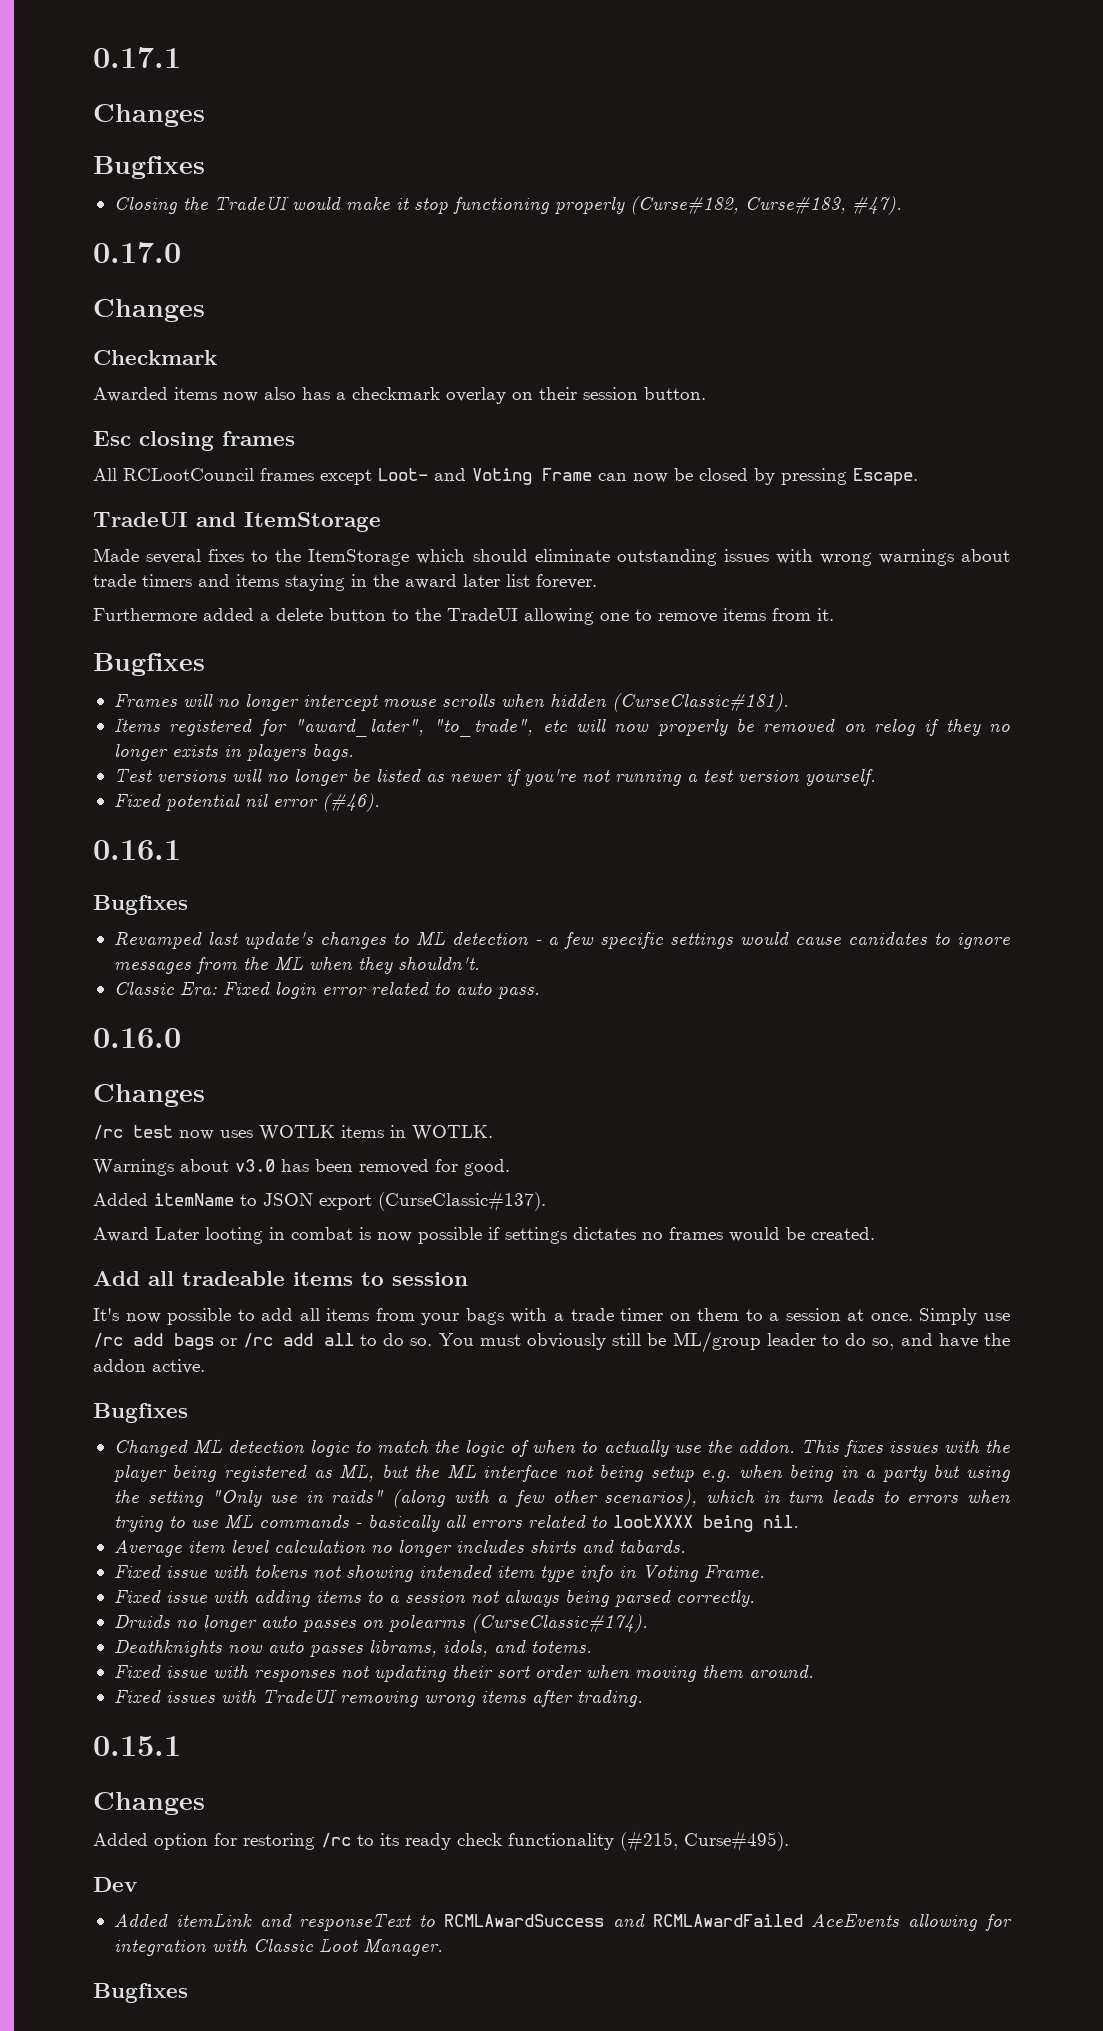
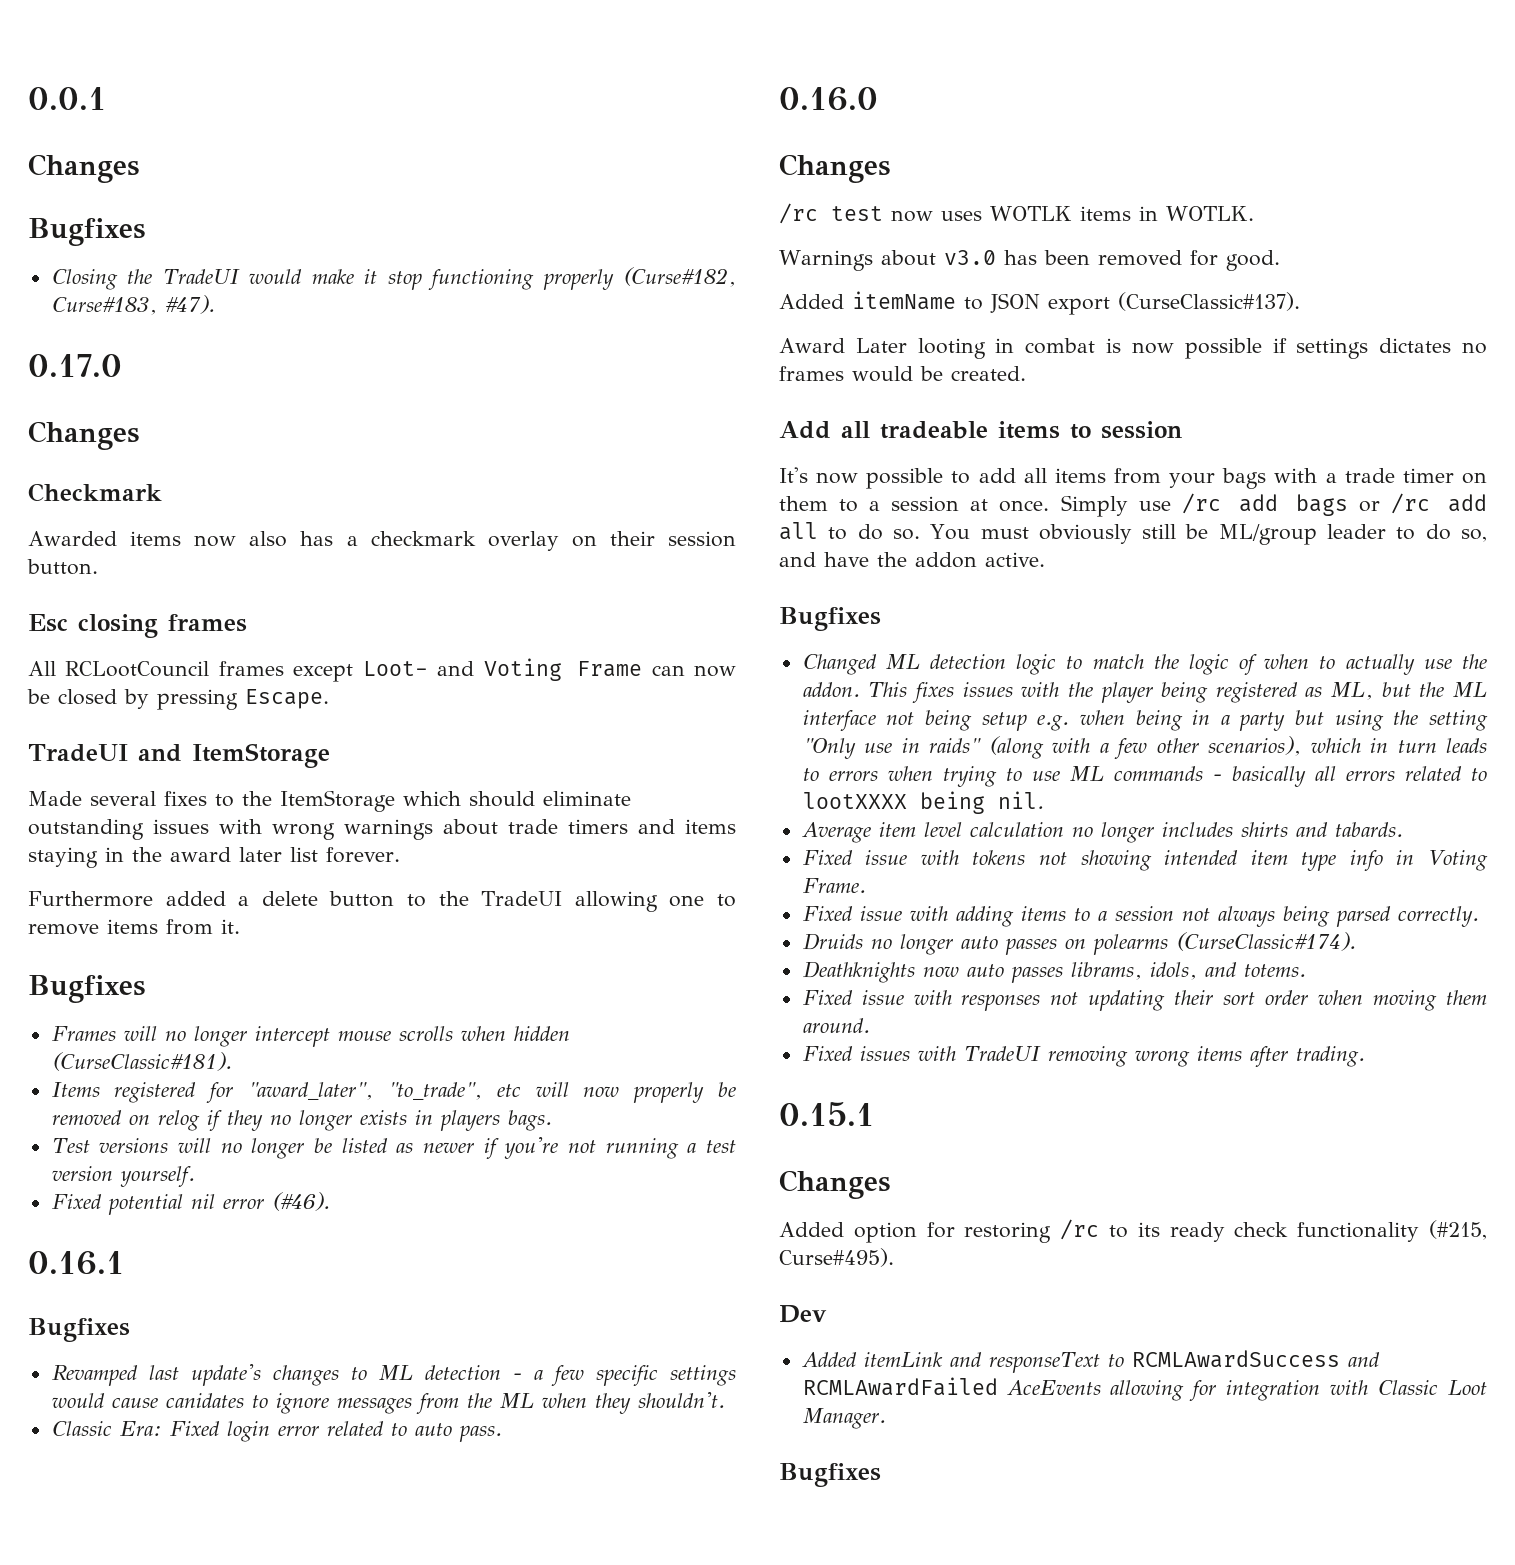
[93,47,181,68] 0.17.1 -> [28,87,106,110] 0.0.1

